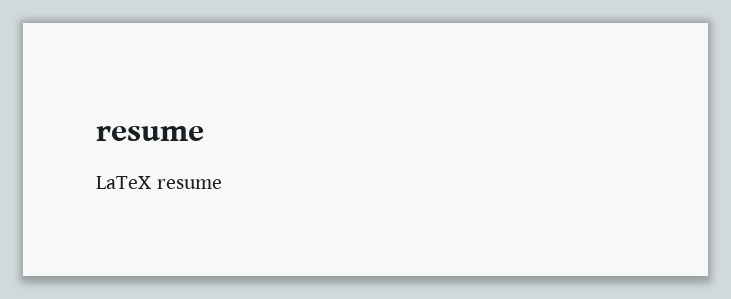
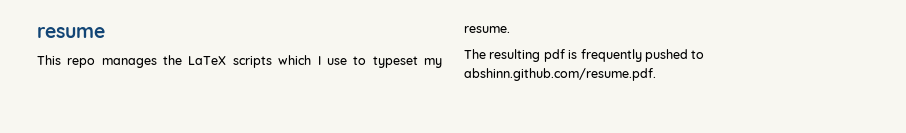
[96,176,222,189] LaTeX resume -> [37,55,443,68] [464,26,510,33] [464,49,705,62] [464,68,656,81] This repo manages the LaTeX scripts which I use to typeset my resume. // The resulting pdf is frequently pushed to abshinn.github.com/resume.pdf.

